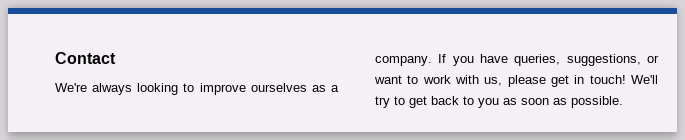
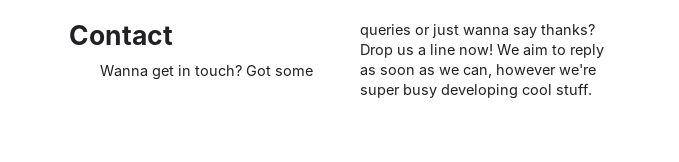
[55,83,339,95] [375,54,659,66] [374,75,658,87] [375,96,623,108] We're always looking to improve ourselves as a company. If you have queries, suggestions, or want to work with us, please get in touch! We'll try to get back to you as soon as possible. -> [99,65,313,80] [360,24,595,38] [360,44,604,58] [360,64,596,78] [360,83,592,99] Wanna get in touch? Got some queries or just wanna say thanks? Drop us a line now! We aim to reply as soon as we can, however we're super busy developing cool stuff.

